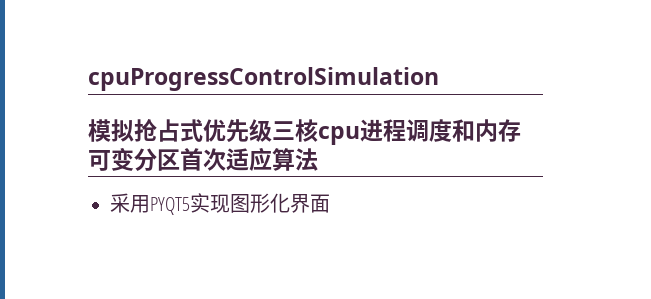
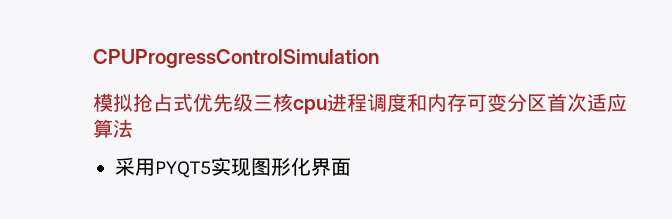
[88,67,439,91] cpuProgressControlSimulation -> [93,49,379,68] CPUProgressControlSimulation

